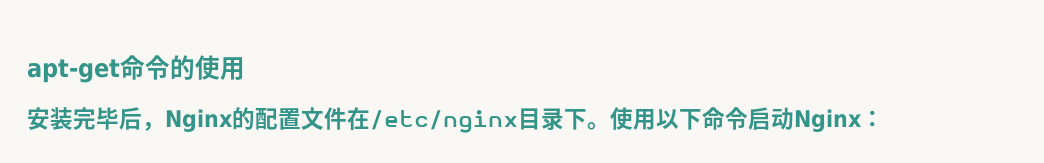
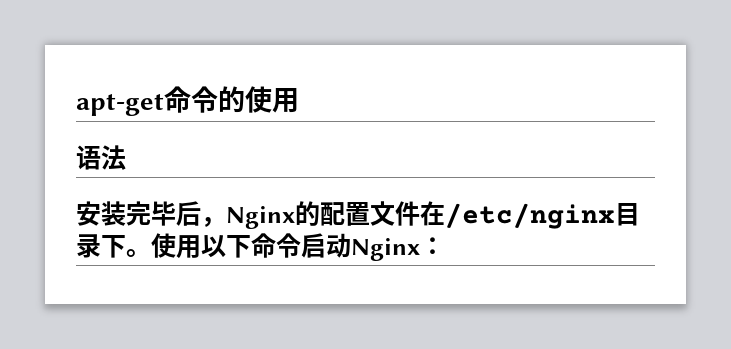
(245, 68) none -> [76,145,126,170] // 语法

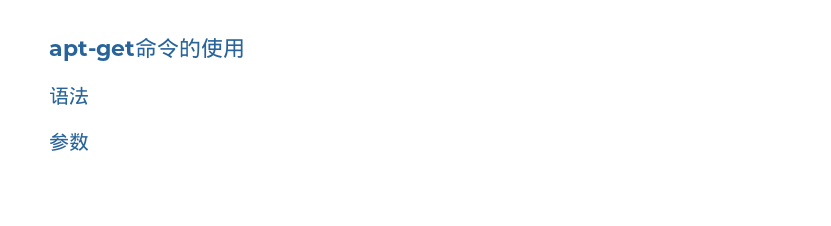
[76,201,640,229] [76,233,445,261] 安装完毕后，Nginx的配置文件在/etc/nginx目录下。使用以下命令启动Nginx： -> [49,132,89,151] 参数

